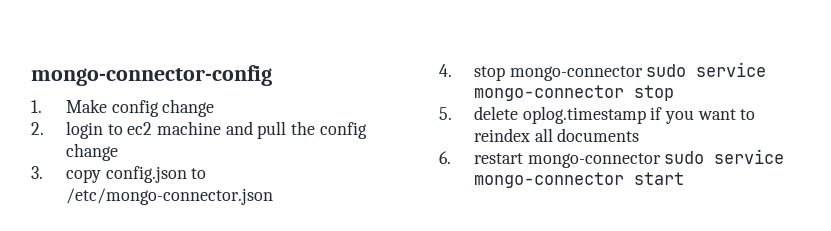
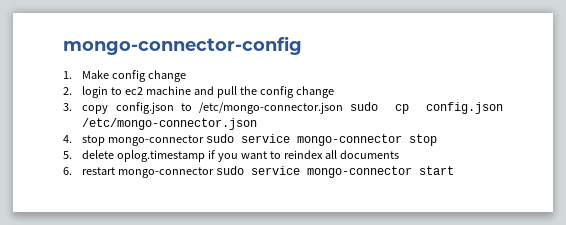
(273, 196) none -> [350,102,504,114] [82,118,258,130] sudo cp config.json /etc/mongo-connector.json

